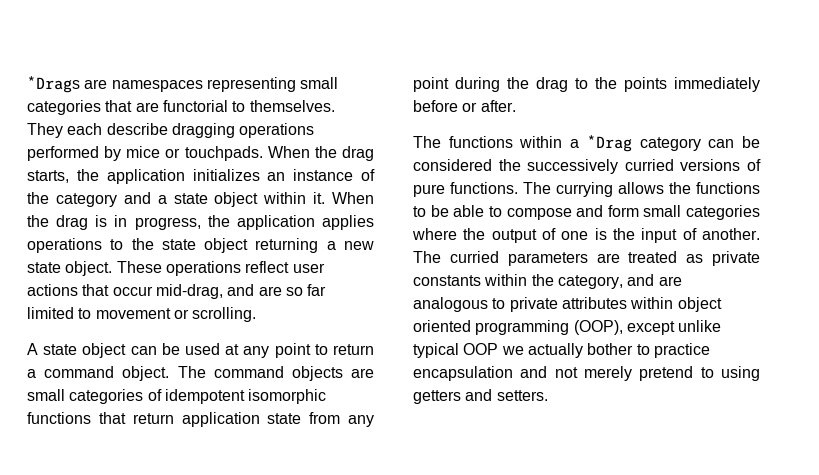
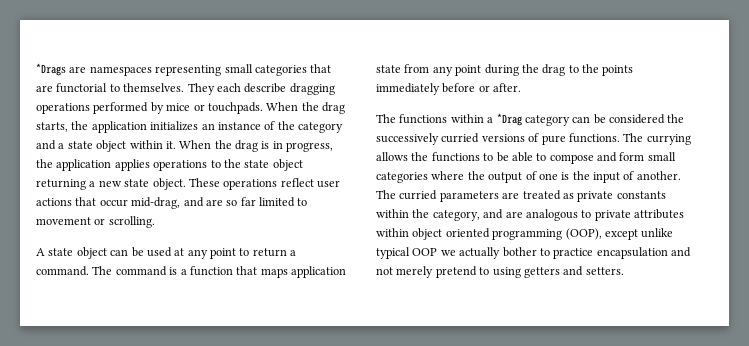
[44,366,375,381] [27,389,327,404] [27,412,174,424] command object. The command objects are small categories of idempotent isomorphic functions that return -> [36,266,288,278] command. The command is a function that maps

